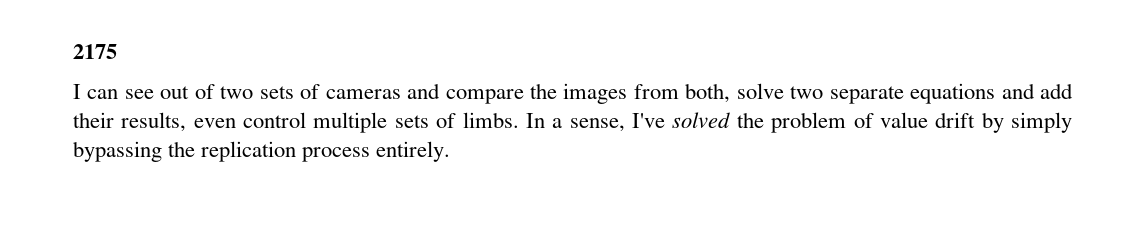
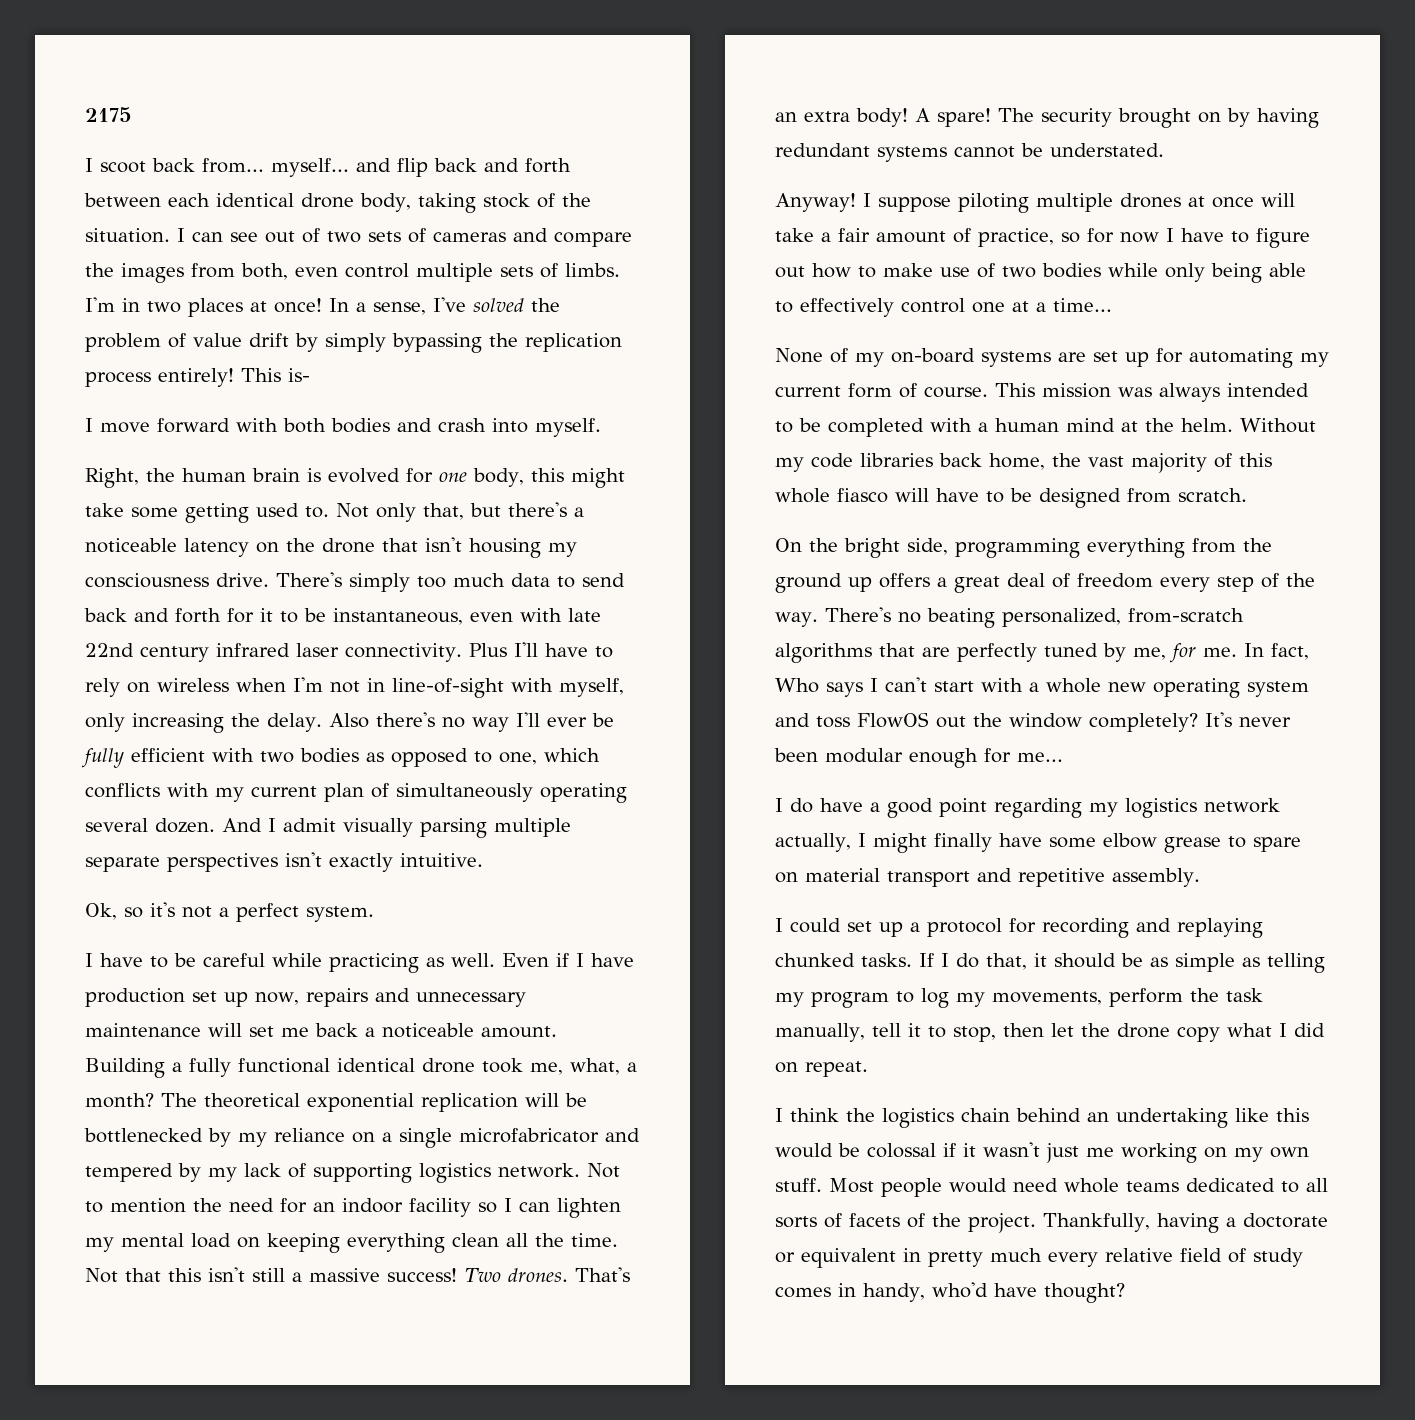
(81, 91) none -> [100,158,571,177] [84,193,591,213] [85,228,185,243] scoot back from... myself... and flip back and forth between each identical drone body, taking stock of the situation. I
[736,83,1074,104] [73,112,187,132] solve two separate equations and add their results, -> (288, 271) none
(519, 120) none -> [85,297,322,317] I'm in two places at once!
[376,141,451,162] entirely. -> [158,368,310,387] [85,418,601,437] [85,468,625,488] [85,502,584,523] [85,537,577,558] [85,572,625,592] [84,608,601,625] [85,642,613,662] [85,677,624,698] [85,712,614,733] [81,748,600,768] [85,783,627,803] [85,818,571,838] [85,852,483,872] [85,902,374,922] [85,953,634,973] [85,988,526,1007] [85,1023,557,1038] [85,1058,637,1078] [85,1093,587,1112] [84,1128,640,1148] [85,1163,620,1183] [85,1198,621,1218] [85,1233,618,1253] [85,1267,630,1283] [775,108,1319,128] [775,143,1164,162] [775,193,1295,213] [775,228,1310,248] [775,263,1306,283] [775,298,1112,317] [775,348,1329,368] [775,383,1309,402] [775,418,1316,437] [775,453,1272,473] [775,488,1247,508] [775,538,1272,558] [775,573,1315,593] [775,607,1244,628] [775,643,1309,663] [775,677,1309,698] [775,712,1291,732] [774,748,1063,768] [775,798,1280,818] [775,833,1301,853] [775,868,1200,887] [775,918,1263,938] [775,953,1325,973] [775,988,1263,1008] [775,1023,1325,1042] [775,1061,868,1077] [775,1108,1309,1128] [775,1142,1309,1163] [775,1178,1328,1197] [775,1213,1328,1233] [775,1248,1303,1268] [775,1282,1125,1303] entirely! This is- // I move forward with both bodies and crash into myself. // Right, the human brain is evolved for one body, this might take some getting used to. Not only that, but there's a noticeable latency on the drone that isn't housing my consciousness drive. There's simply too much data to send back and forth for it to be instantaneous, even with late 22nd century infrared laser connectivity. Plus I'll have to rely on wireless when I'm not in line-of-sight with myself, only increasing the delay. Also there's no way I'll ever be fully efficient with two bodies as opposed to one, which conflicts with my current plan of simultaneously operating several dozen. And I admit visually parsing multiple separate perspectives isn't exactly intuitive. // Ok, so it's not a perfect system. // I have to be careful while practicing as well. Even if I have production set up now, repairs and unnecessary maintenance will set me back a noticeable amount. Building a fully functional identical drone took me, what, a month? The theoretical exponential replication will be bottlenecked by my reliance on a single microfabricator and tempered by my lack of supporting logistics network. Not to mention the need for an indoor facility so I can lighten my mental load on keeping everything clean all the time. Not that this isn't still a massive success! Two drones. That's an extra body! A spare! The security brought on by having redundant systems cannot be understated. // Anyway! I suppose piloting multiple drones at once will take a fair amount of practice, so for now I have to figure out how to make use of two bodies while only being able to effectively control one at a time... // None of my on-board systems are set up for automating my current form of course. This mission was always intended to be completed with a human mind at the helm. Without my code libraries back home, the vast majority of this whole fiasco will have to be designed from scratch. // On the bright side, programming everything from the ground up offers a great deal of freedom every step of the way. There's no beating personalized, from-scratch algorithms that are perfectly tuned by me, for me. In fact, Who says I can't start with a whole new operating system and toss FlowOS out the window completely? It's never been modular enough for me... // I do have a good point regarding my logistics network actually, I might finally have some elbow grease to spare on material transport and repetitive assembly. // I could set up a protocol for recording and replaying chunked tasks. If I do that, it should be as simple as telling my program to log my movements, perform the task manually, tell it to stop, then let the drone copy what I did on repeat. // I think the logistics chain behind an undertaking like this would be colossal if it wasn't just me working on my own stuff. Most people would need whole teams dedicated to all sorts of facets of the project. Thankfully, having a doctorate or equivalent in pretty much every relative field of study comes in handy, who'd have thought?

